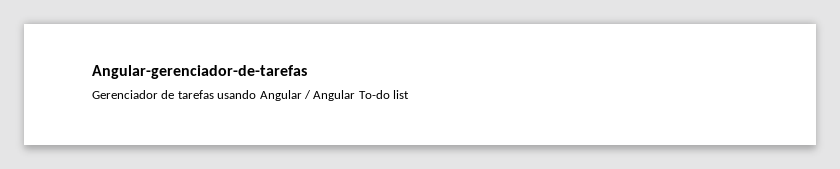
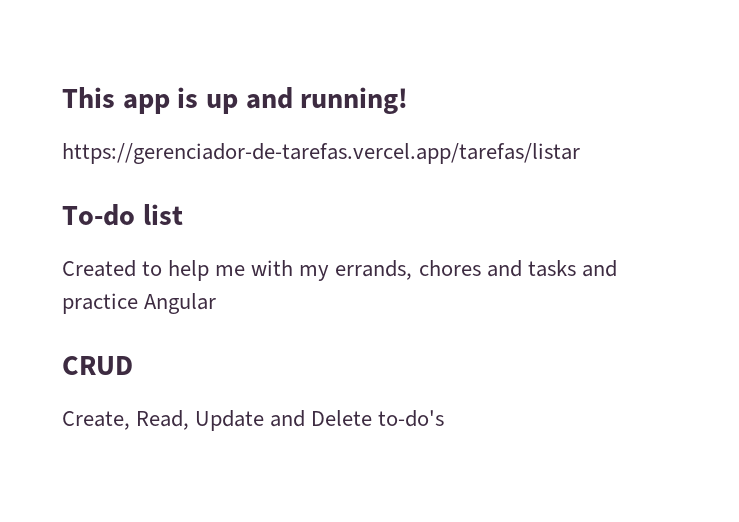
[92,65,307,79] [92,90,409,101] Angular-gerenciador-de-tarefas // Gerenciador de tarefas usando Angular / Angular To-do list -> [62,87,409,114] [62,143,580,164] [62,204,183,226] [62,260,617,281] [62,293,217,314] [62,356,133,375] [62,410,445,431] This app is up and running! // https://gerenciador-de-tarefas.vercel.app/tarefas/listar // To-do list // Created to help me with my errands, chores and tasks and practice Angular // CRUD // Create, Read, Update and Delete to-do's

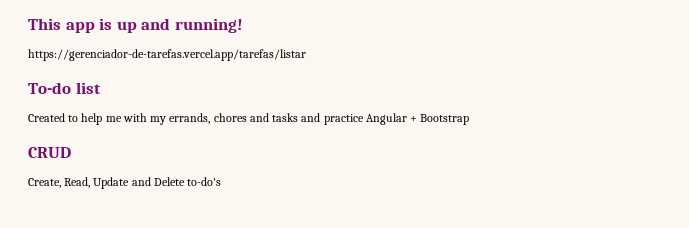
(217, 303) none -> [410,114,470,125] + Bootstrap

